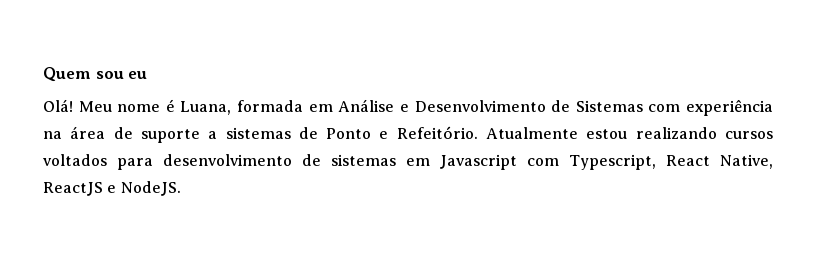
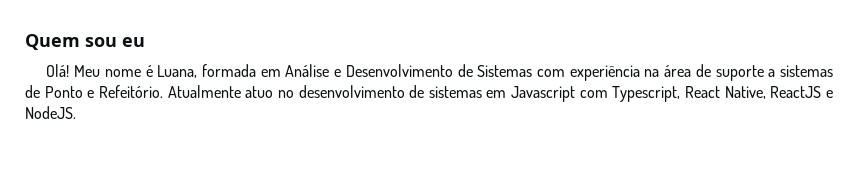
[586,127,773,139] [43,154,154,170] estou realizando cursos voltados para -> [245,86,294,98] atuo no

